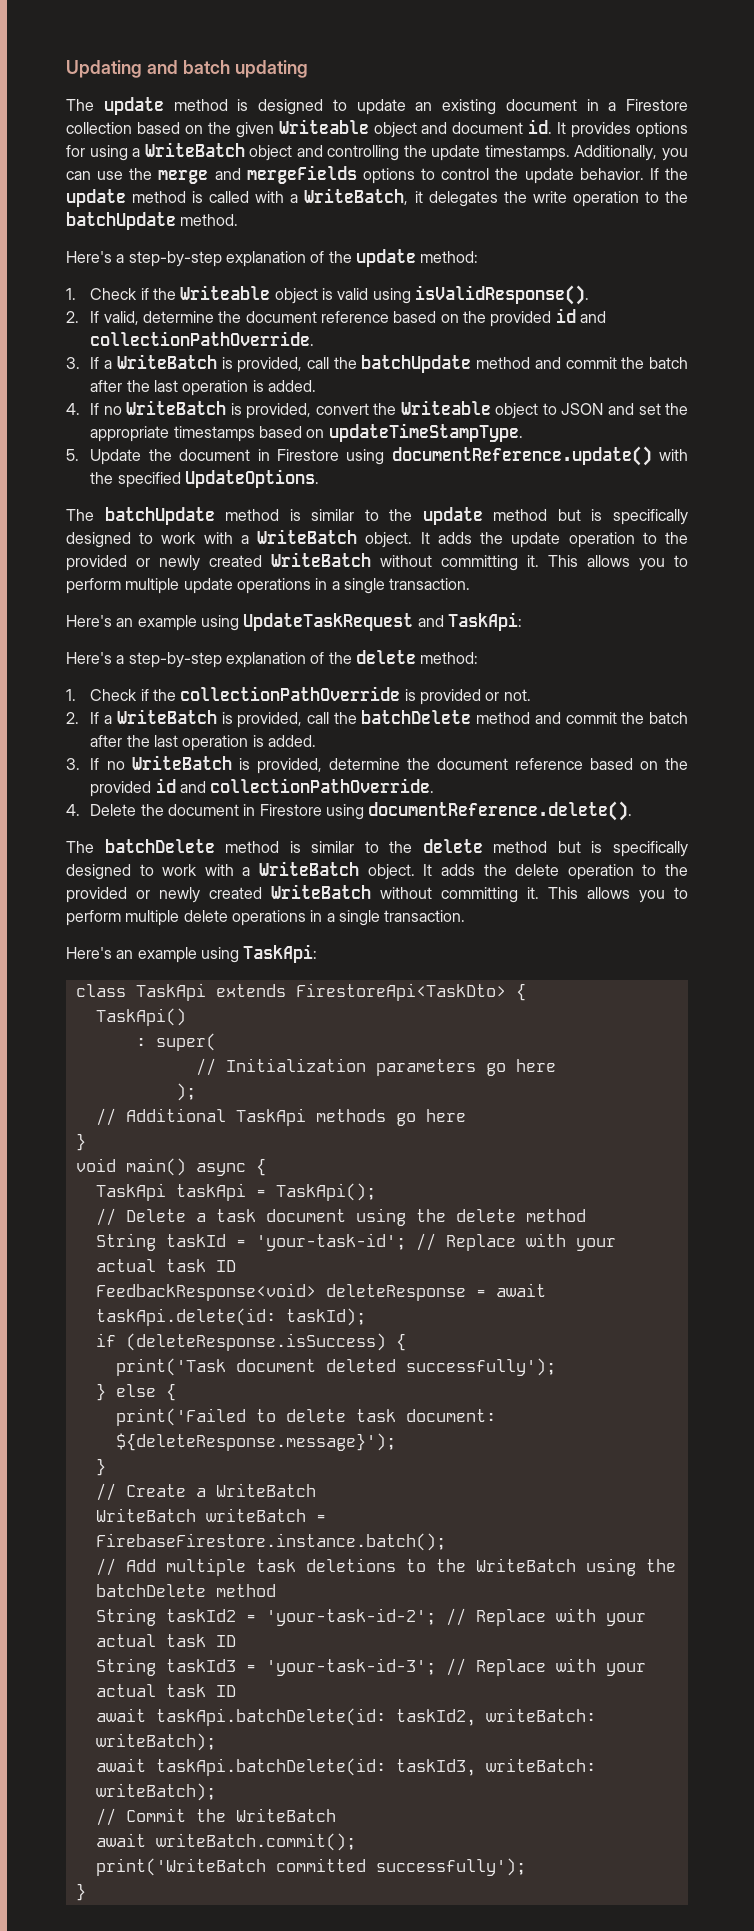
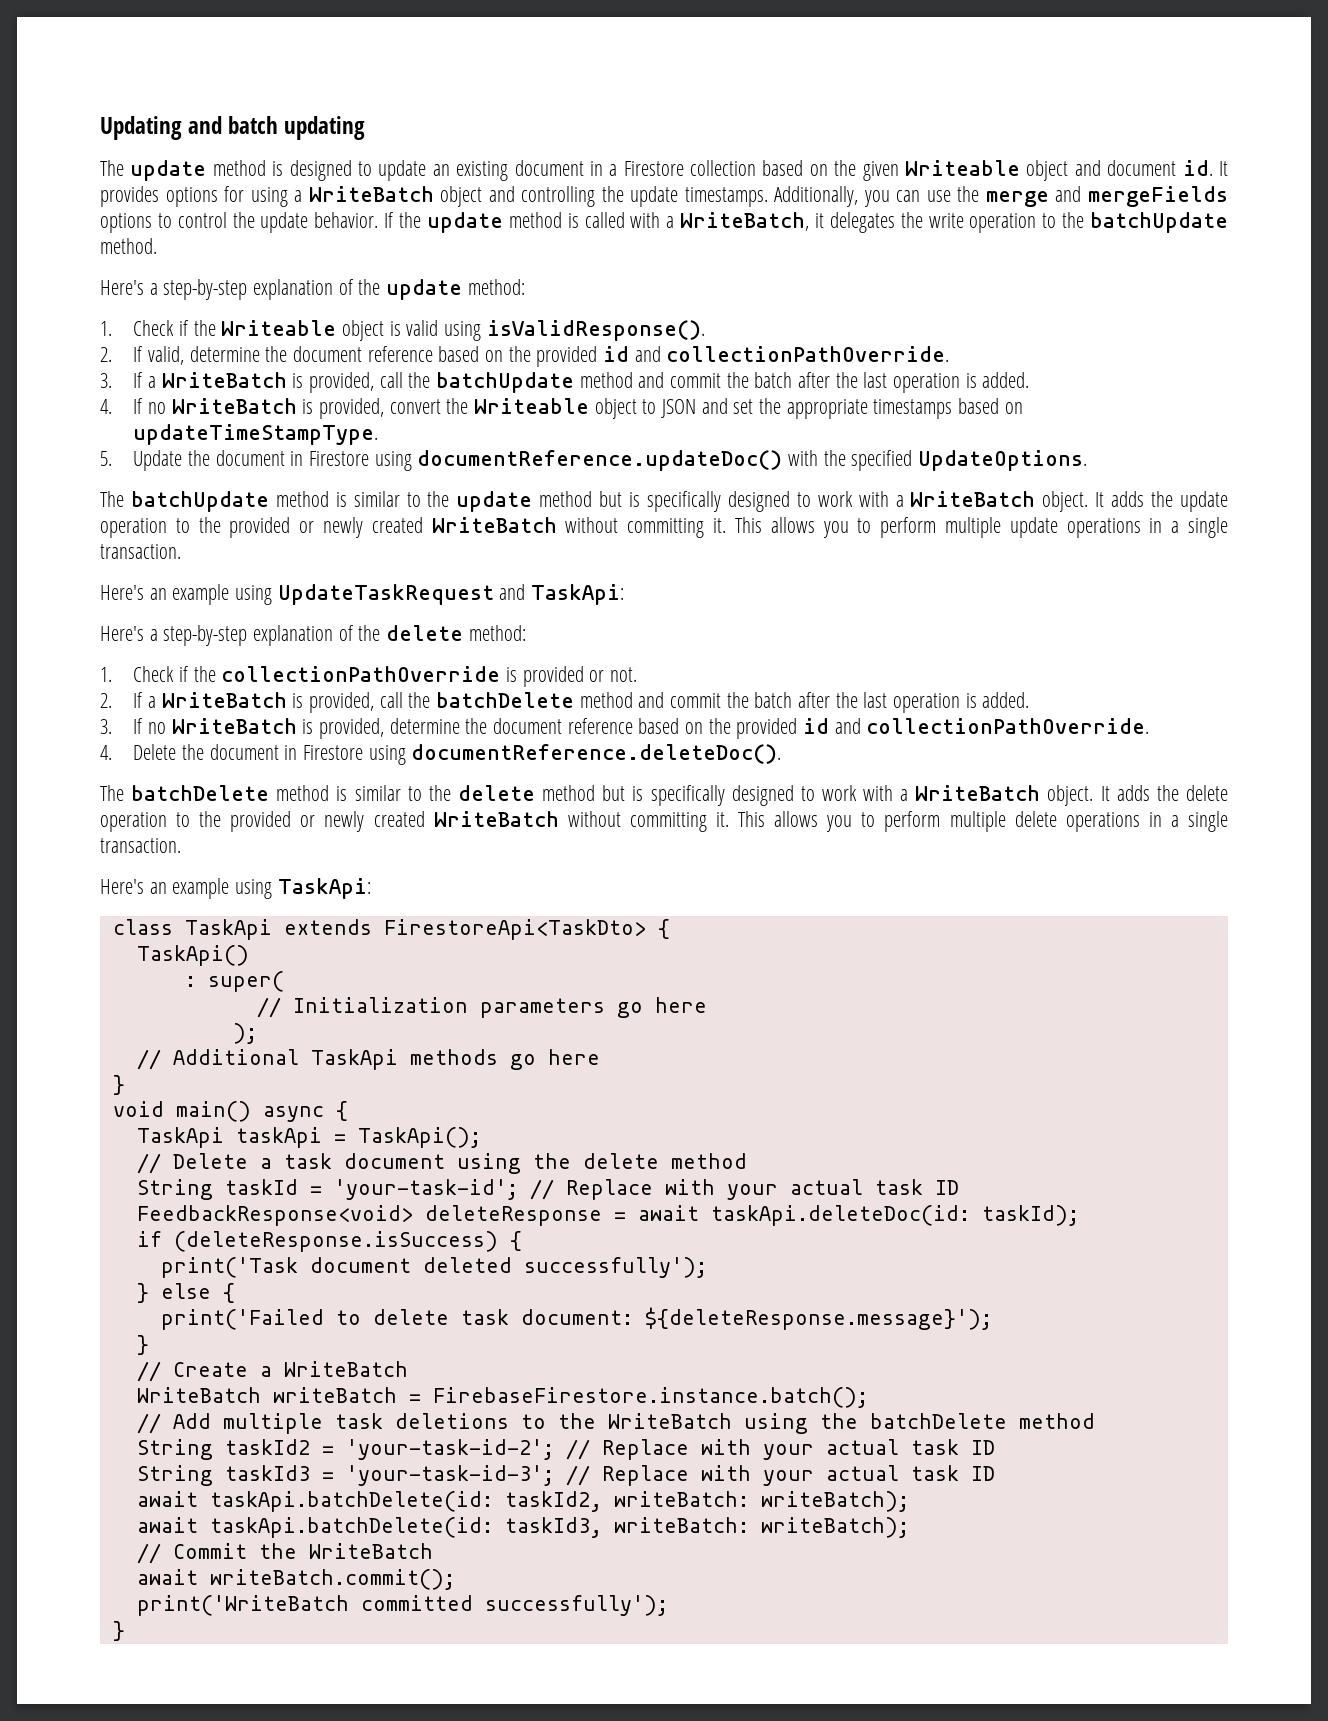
[391,446,652,466] documentReference.update() -> [417,450,783,471] documentReference.updateDoc()
[368,801,633,821] documentReference.delete(). -> [411,744,782,764] documentReference.deleteDoc().
[95,1308,276,1326] taskApi.delete(id: -> [710,1205,970,1226] taskApi.deleteDoc(id:

